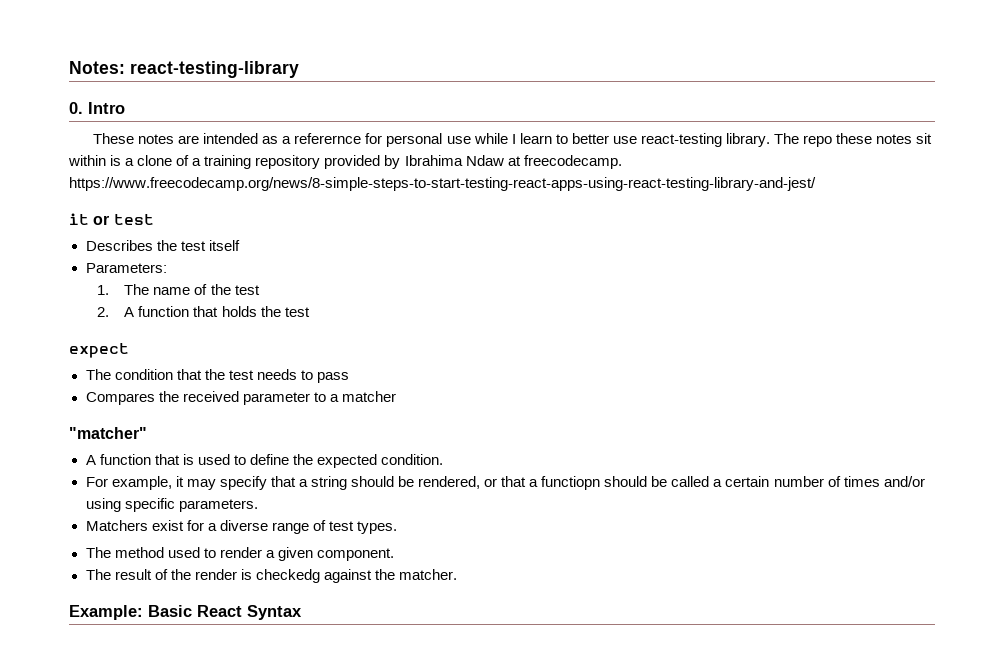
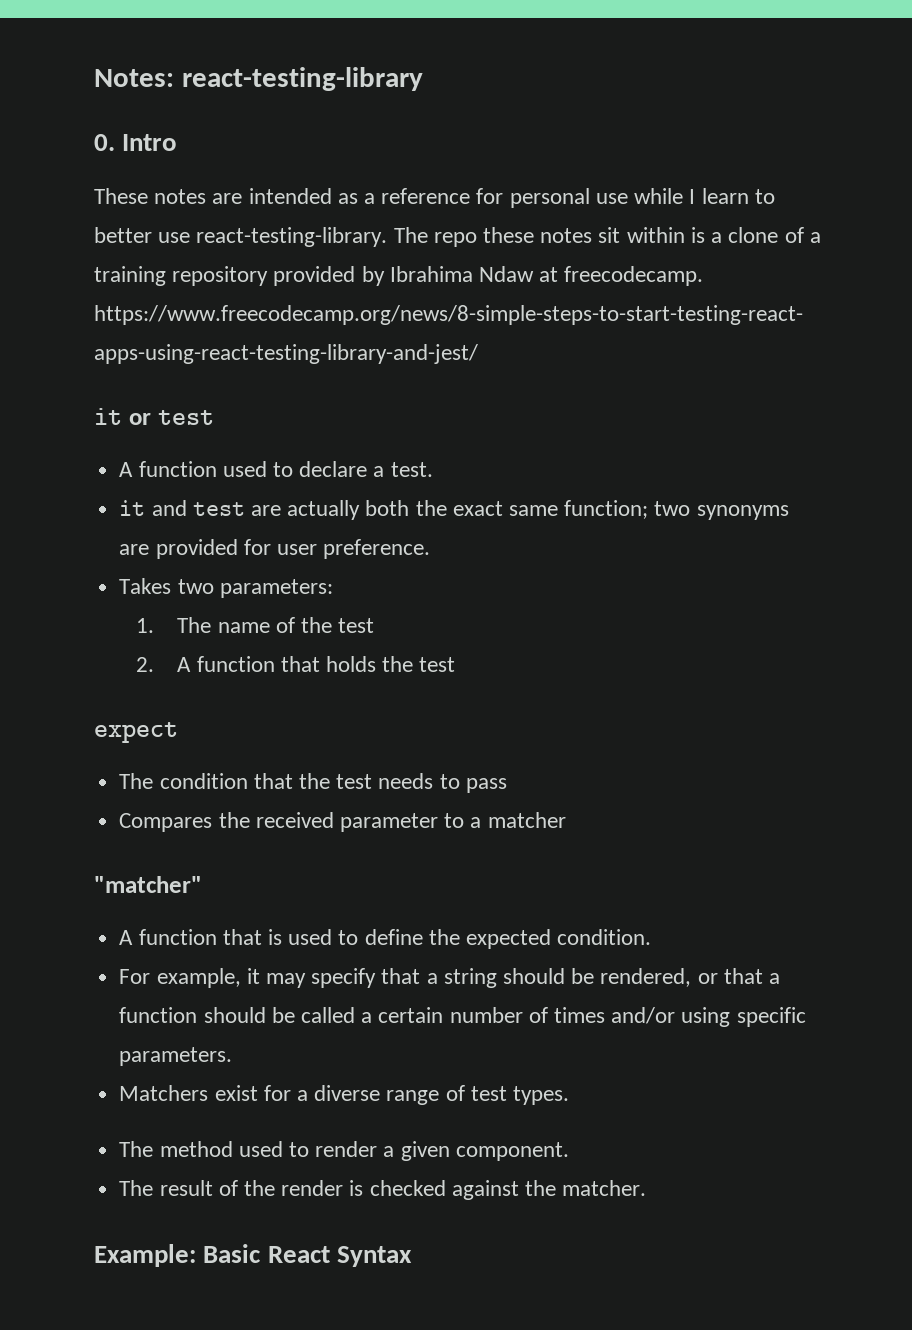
[294,133,362,144] referernce -> [381,188,471,204] reference
[640,133,770,147] react-testing library. -> [196,227,388,247] react-testing-library.
[85,240,240,251] [85,263,167,273] Describes the test itself // Parameters: -> [119,461,433,477] [119,500,789,520] [119,539,431,559] [119,578,333,598] A function used to declare a test. // it and test are actually both the exact same function; two synonyms are provided for user preference. // Takes two parameters:
[541,476,601,490] functiopn -> [119,1007,198,1023] function
[255,569,320,583] checkedg -> [369,1180,446,1196] checked

